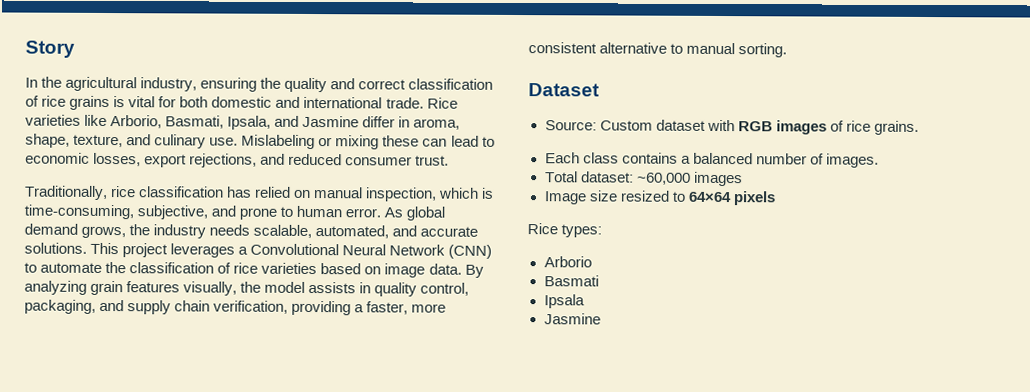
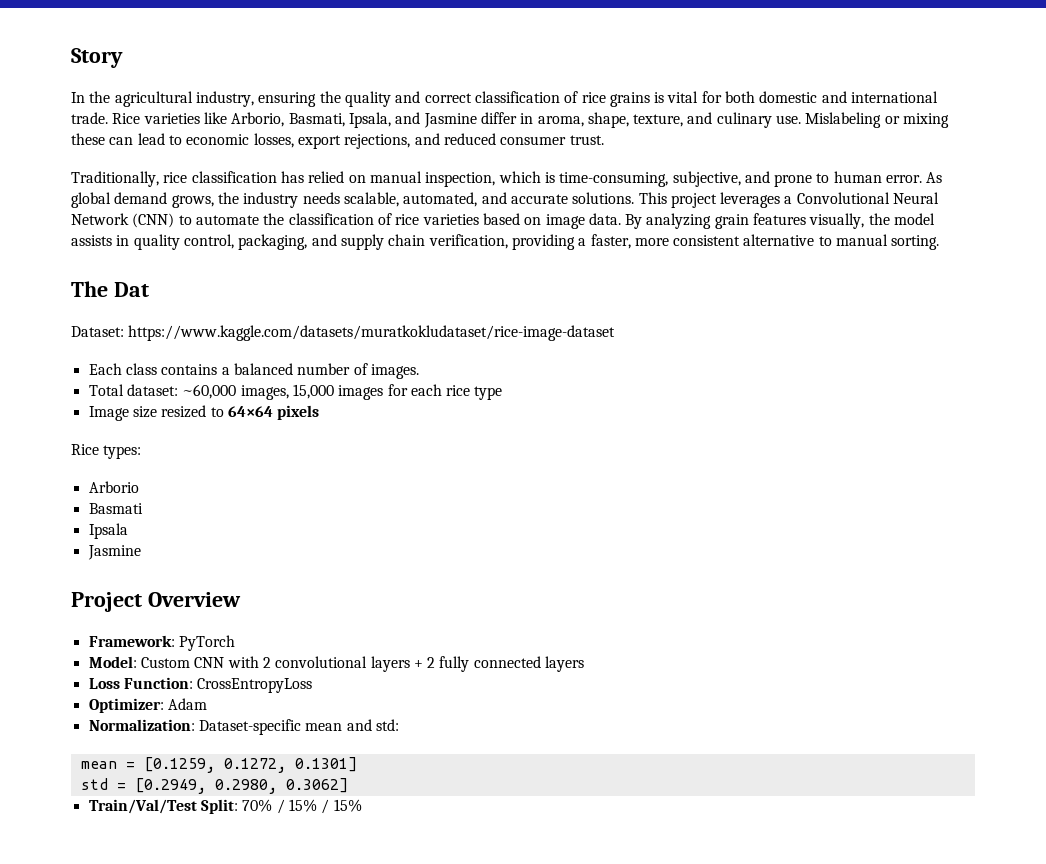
[528,83,600,97] [544,119,919,135] Dataset // Source: Custom dataset with RGB images of rice grains. -> [71,281,149,297] [71,325,616,341] The Dat // Dataset: https://www.kaggle.com/datasets/muratkokludataset/rice-image-dataset
[693,171,743,187] images -> [240,384,503,400] images, 15,000 images for each rice type
(601, 319) none -> [71,592,241,612] [88,635,235,651] [88,656,585,672] [88,677,313,693] [88,698,207,713] [88,719,399,735] [80,757,357,773] [80,778,348,794] [88,799,362,814] // Project Overview // Framework: PyTorch // Model: Custom CNN with 2 convolutional layers + 2 fully connected layers // Loss Function: CrossEntropyLoss // Optimizer: Adam // Normalization: Dataset-specific mean and std: // mean = [0.1259, 0.1272, 0.1301] // std = [0.2949, 0.2980, 0.3062] // Train/Val/Test Split: 70% / 15% / 15%

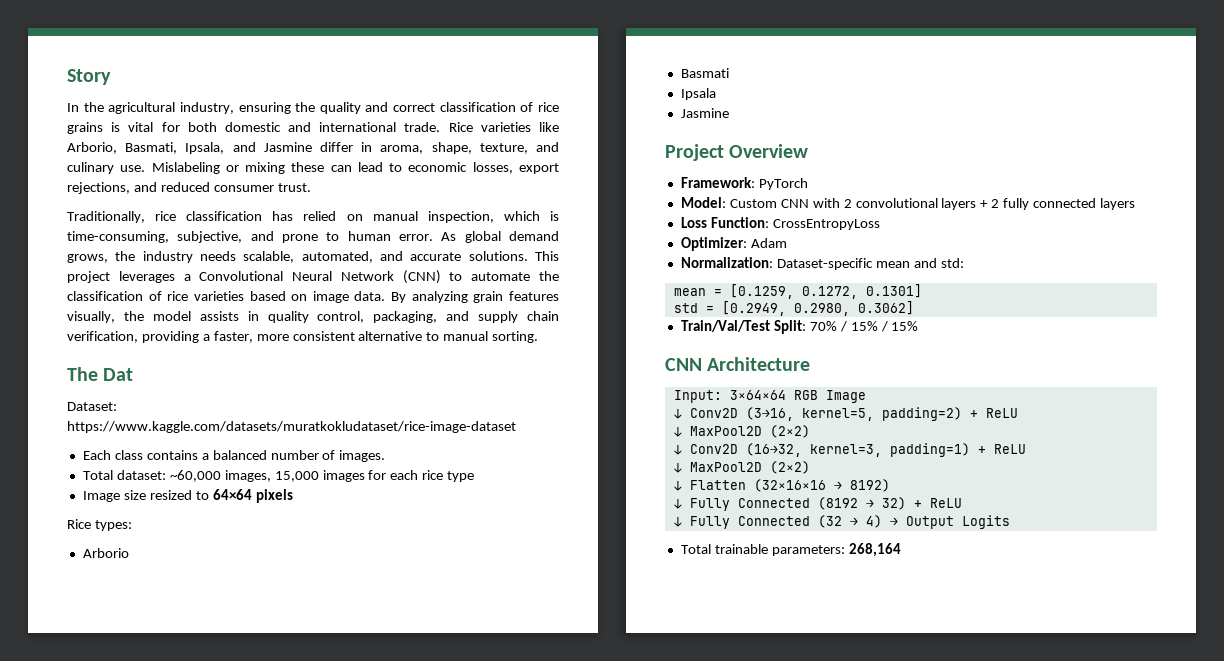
(362, 805) none -> [665,357,811,371] [673,390,866,403] [673,407,1018,421] [673,425,810,438] [673,443,1026,457] [673,461,810,474] [673,479,890,492] [673,497,962,511] [673,515,1010,529] [680,543,901,557] // CNN Architecture // Input: 3×64×64 RGB Image // ↓ Conv2D (3→16, kernel=5, padding=2) + ReLU // ↓ MaxPool2D (2×2) // ↓ Conv2D (16→32, kernel=3, padding=1) + ReLU // ↓ MaxPool2D (2×2) // ↓ Flatten (32×16×16 → 8192) // ↓ Fully Connected (8192 → 32) + ReLU // ↓ Fully Connected (32 → 4) → Output Logits // Total trainable parameters: 268,164

